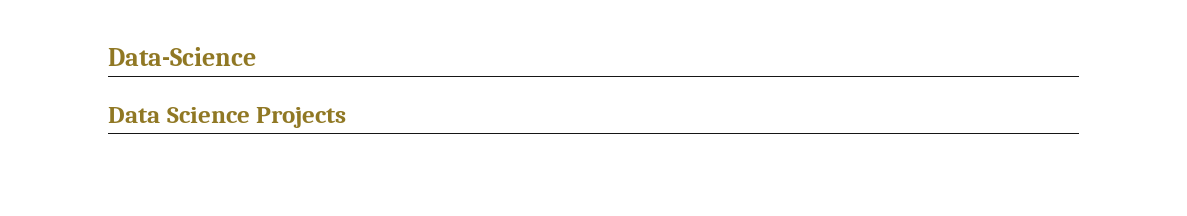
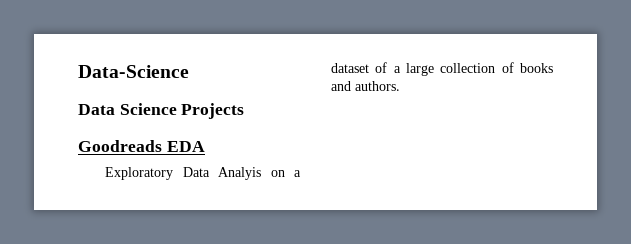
(347, 117) none -> [78,140,205,152] [105,167,301,180] [331,62,553,76] [331,81,400,91] // Goodreads EDA // Exploratory Data Analyis on a dataset of a large collection of books and authors.

